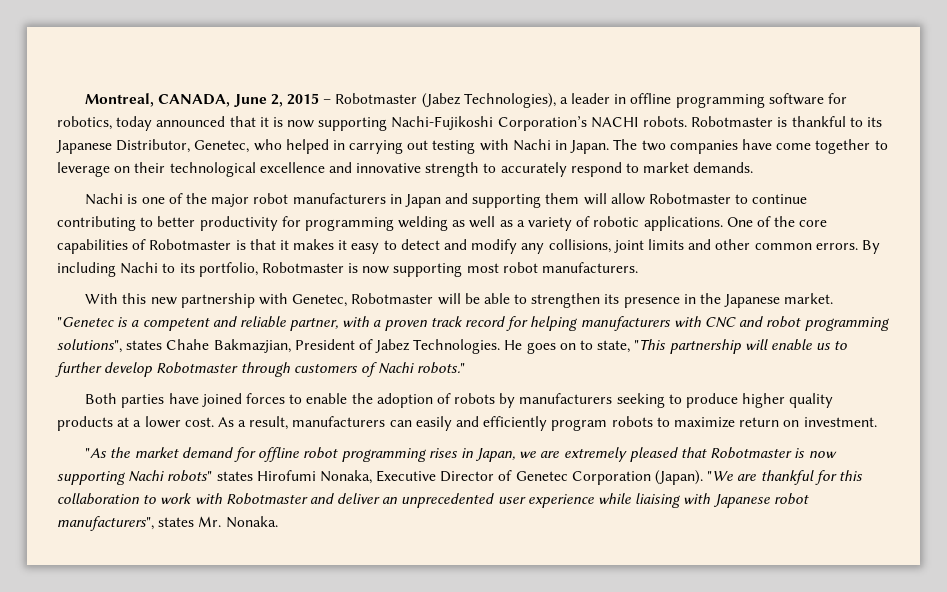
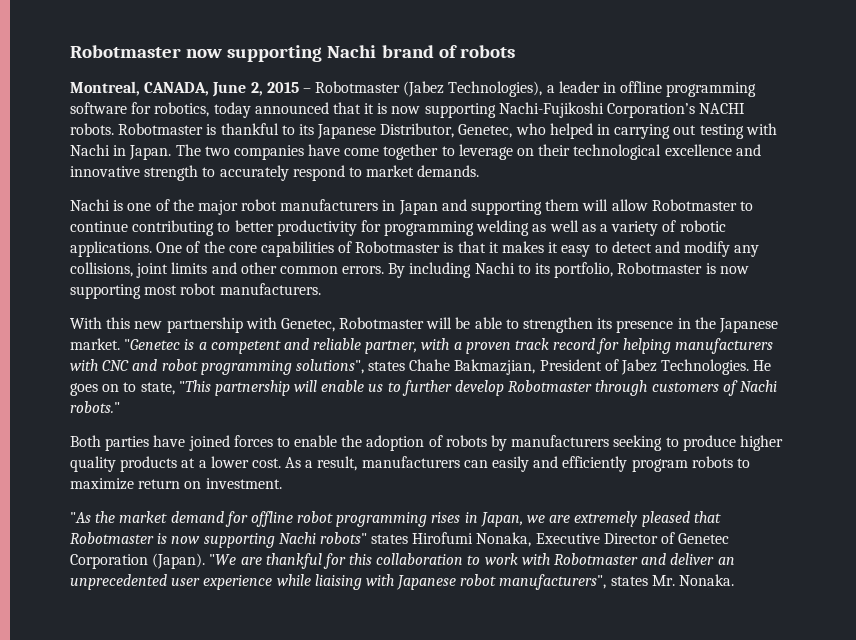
(85, 100) none -> [70,45,515,62] Robotmaster now supporting Nachi brand of robots //

